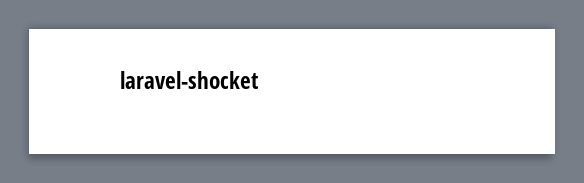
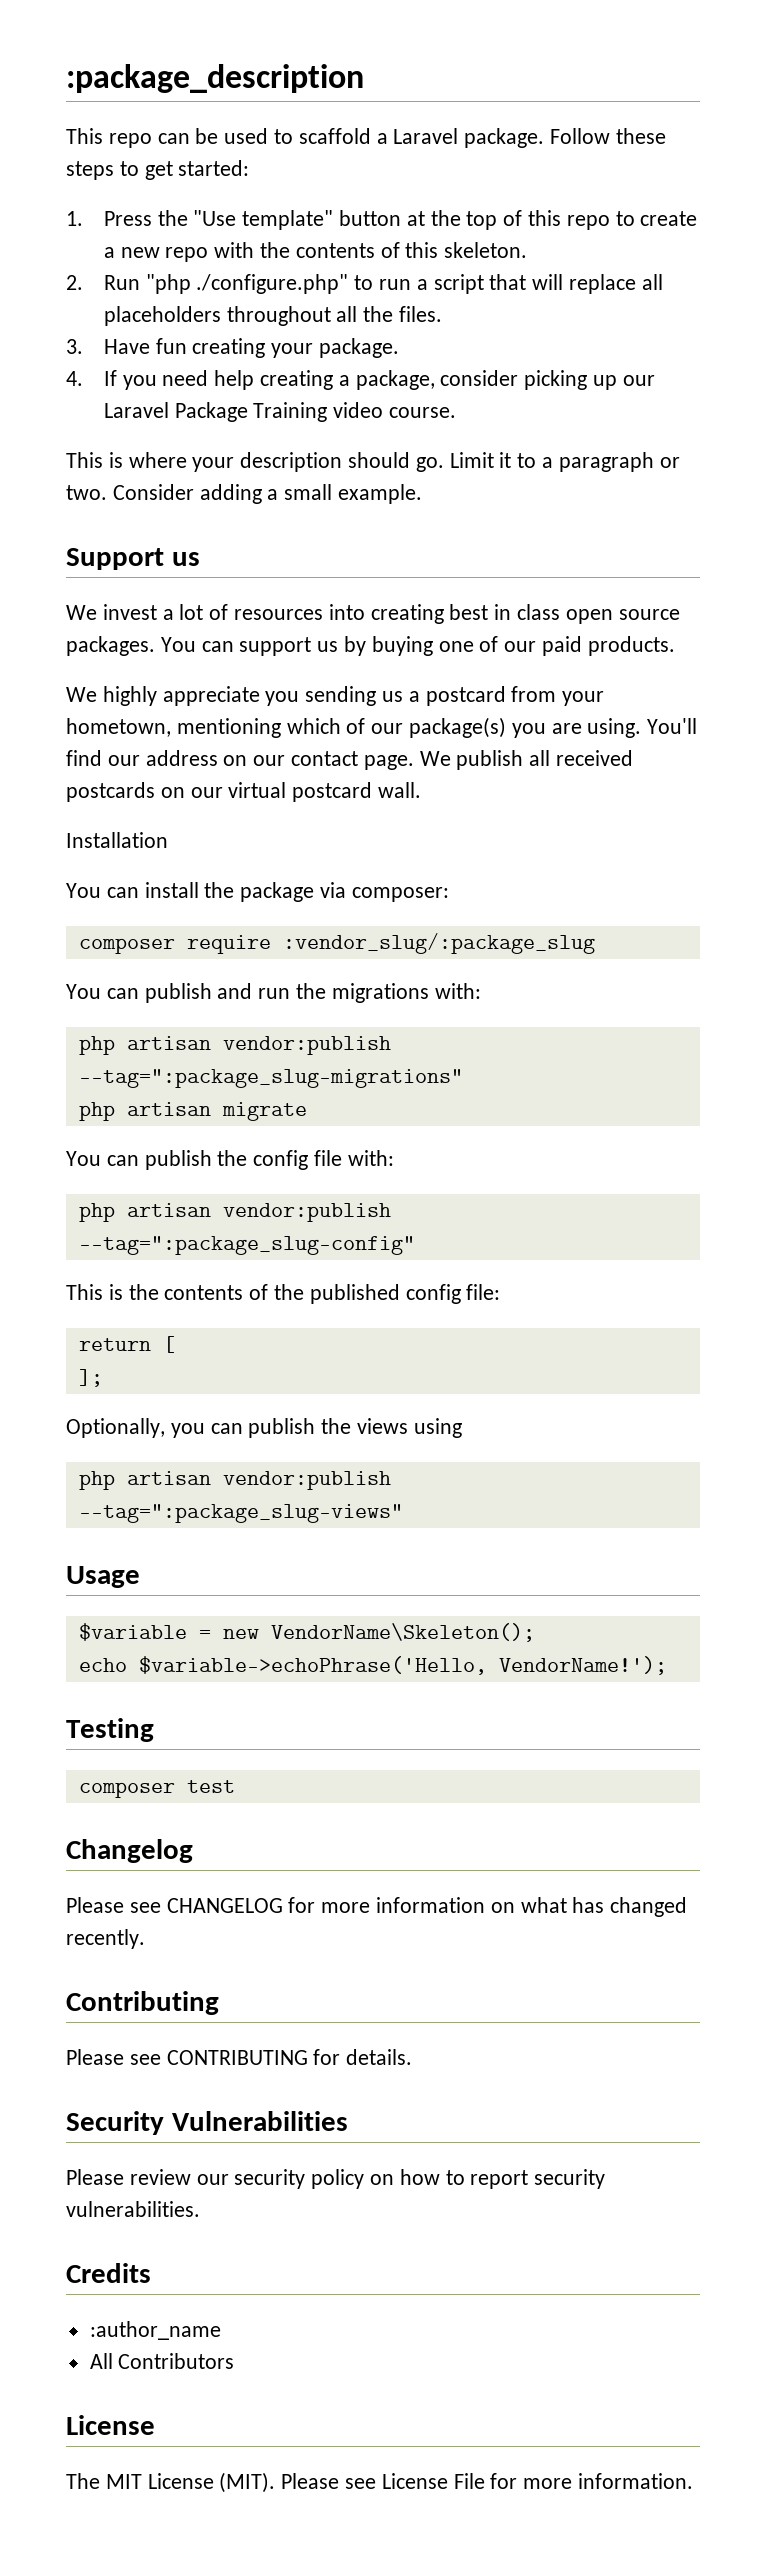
[120,71,258,89] laravel-shocket -> [66,64,364,93] [66,128,666,148] [66,160,250,180] [66,210,698,230] [103,242,528,262] [66,274,663,294] [103,306,443,326] [66,338,400,358] [66,370,655,390] [103,402,457,422] [66,452,680,472] [66,484,423,504] [66,548,200,570] [66,604,680,624] [66,636,675,656] [66,686,605,706] [66,717,698,738] [66,750,634,770] [66,782,422,802] [66,832,168,848] [66,882,449,902] [78,933,595,954] [66,983,481,1003] [78,1036,391,1055] [78,1069,463,1088] [78,1102,307,1121] [66,1150,394,1170] [78,1203,391,1222] [78,1236,415,1255] [66,1284,501,1304] [78,1336,175,1353] [78,1369,103,1387] [66,1418,462,1438] [78,1471,391,1490] [78,1504,403,1523] [66,1566,140,1588] [78,1623,535,1642] [78,1656,667,1675] [66,1718,154,1742] [78,1780,235,1798] [66,1839,193,1863] [66,1897,688,1917] [66,1929,145,1949] [66,1991,219,2015] [66,2049,413,2065] [66,2111,348,2135] [66,2169,606,2189] [66,2201,200,2217] [66,2263,151,2283] [89,2321,221,2340] [89,2353,235,2369] [66,2415,155,2435] [66,2472,694,2493] :package_description // This repo can be used to scaffold a Laravel package. Follow these steps to get started: // 1. Press the "Use template" button at the top of this repo to create a new repo with the contents of this skeleton. // 2. Run "php ./configure.php" to run a script that will replace all placeholders throughout all the files. // 3. Have fun creating your package. // 4. If you need help creating a package, consider picking up our Laravel Package Training video course. // This is where your description should go. Limit it to a paragraph or two. Consider adding a small example. // Support us // We invest a lot of resources into creating best in class open source packages. You can support us by buying one of our paid products. // We highly appreciate you sending us a postcard from your hometown, mentioning which of our package(s) you are using. You'll find our address on our contact page. We publish all received postcards on our virtual postcard wall. // Installation // You can install the package via composer: // composer require :vendor_slug/:package_slug // You can publish and run the migrations with: // php artisan vendor:publish --tag=":package_slug-migrations" // php artisan migrate // You can publish the config file with: // php artisan vendor:publish --tag=":package_slug-config" // This is the contents of the published config file: // return [ // ]; // Optionally, you can publish the views using // php artisan vendor:publish --tag=":package_slug-views" // Usage // $variable = new VendorName\Skeleton(); // echo $variable->echoPhrase('Hello, VendorName!'); // Testing // composer test // Changelog // Please see CHANGELOG for more information on what has changed recently. // Contributing // Please see CONTRIBUTING for details. // Security Vulnerabilities // Please review our security policy on how to report security vulnerabilities. // Credits // :author_name // All Contributors // License // The MIT License (MIT). Please see License File for more information.

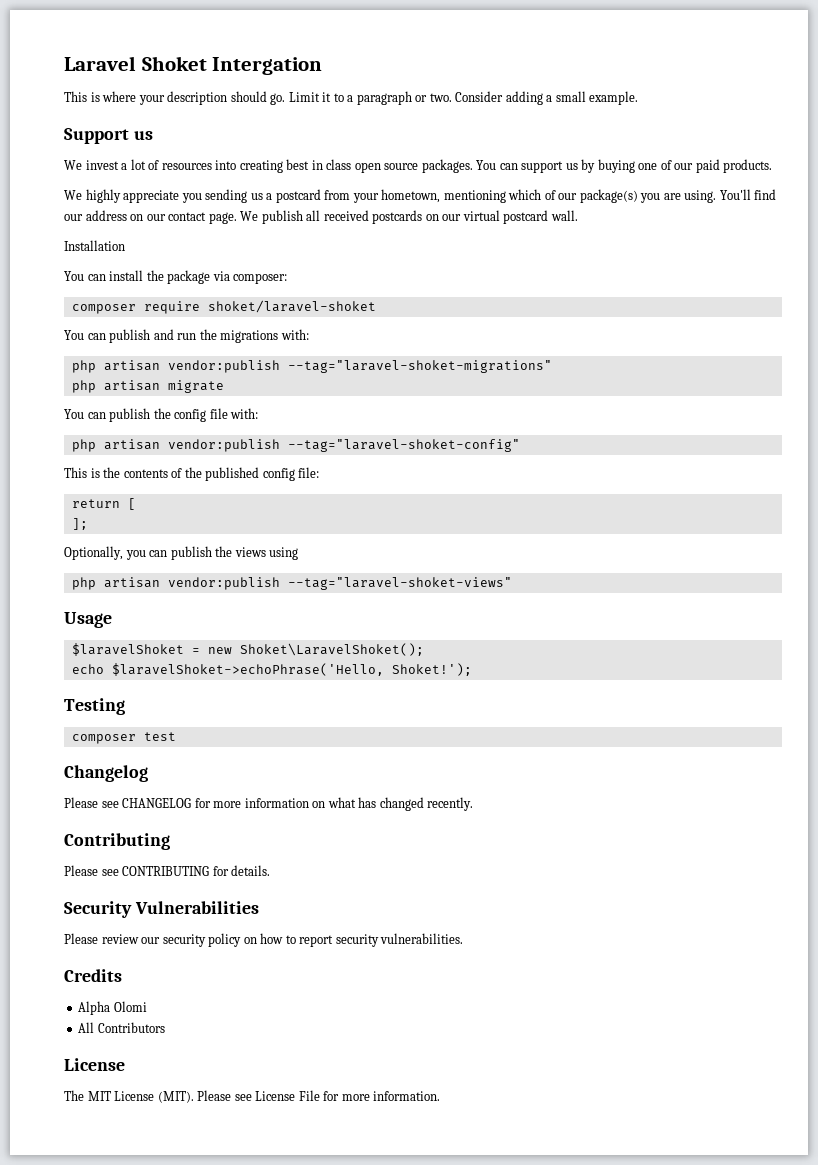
[66,64,364,93] [66,128,666,148] [66,160,250,180] [66,210,698,230] [103,242,528,262] [66,274,663,294] [103,306,443,326] [66,338,400,358] [66,370,655,390] [103,402,457,422] :package_description // This repo can be used to scaffold a Laravel package. Follow these steps to get started: // 1. Press the "Use template" button at the top of this repo to create a new repo with the contents of this skeleton. // 2. Run "php ./configure.php" to run a script that will replace all placeholders throughout all the files. // 3. Have fun creating your package. // 4. If you need help creating a package, consider picking up our Laravel Package Training video course. -> [64,56,323,75] Laravel Shoket Intergation
[282,933,595,954] :vendor_slug/:package_slug -> [207,300,376,313] shoket/laravel-shoket
[78,1069,463,1088] --tag=":package_slug-migrations" -> [287,360,552,373] --tag="laravel-shoket-migrations"
[78,1236,415,1255] --tag=":package_slug-config" -> [287,439,520,452] --tag="laravel-shoket-config"
[78,1504,403,1523] --tag=":package_slug-views" -> [287,577,512,590] --tag="laravel-shoket-views"
[78,1623,187,1641] $variable -> [71,643,184,656] $laravelShoket
[270,1623,535,1642] VendorName\Skeleton(); -> [239,643,424,656] Shoket\LaravelShoket();
[138,1656,667,1675] $variable->echoPhrase('Hello, VendorName!'); -> [111,663,472,676] $laravelShoket->echoPhrase('Hello, Shoket!');
[89,2321,221,2340] :author_name -> [78,1001,147,1015] Alpha Olomi

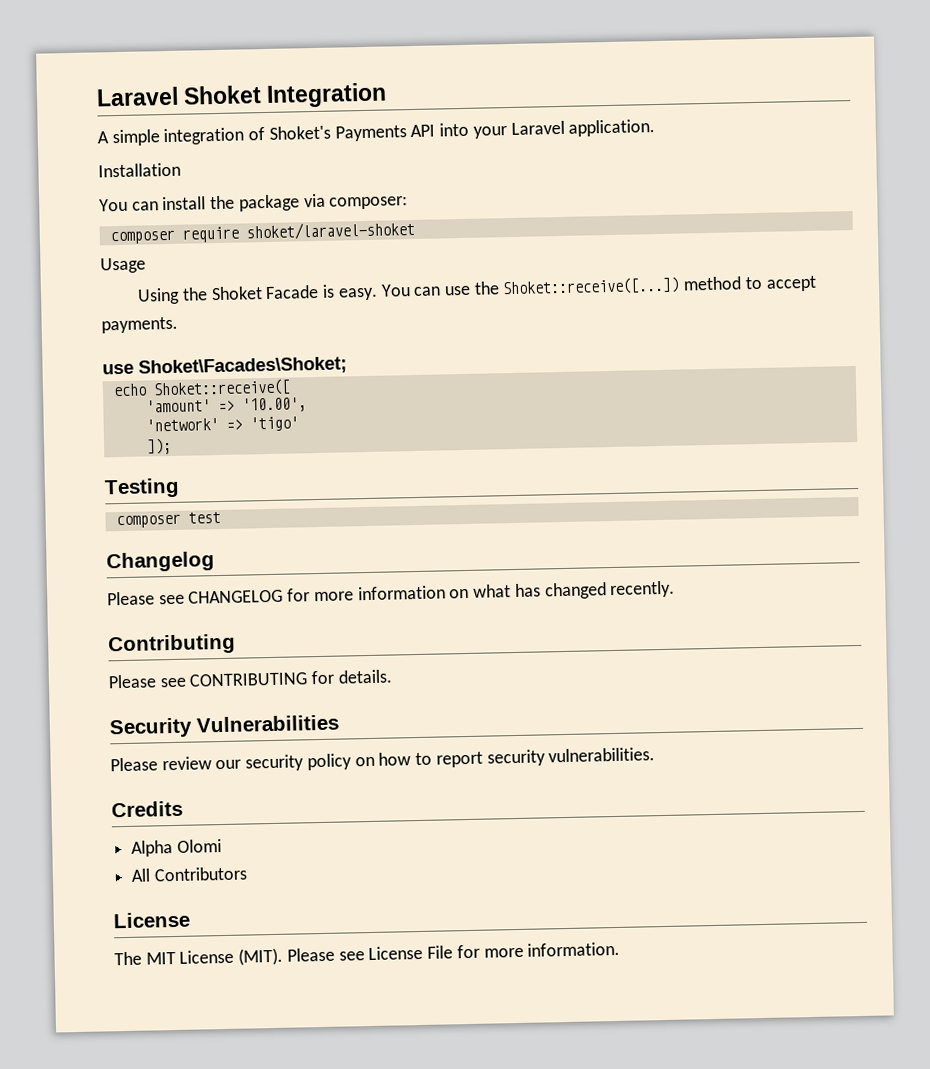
[212,57,323,75] [64,91,639,105] [64,128,153,144] [64,159,773,173] [64,189,777,203] [64,210,578,224] Intergation // This is where your description should go. Limit it to a paragraph or two. Consider adding a small example. // Support us // We invest a lot of resources into creating best in class open source packages. You can support us by buying one of our paid products. // We highly appreciate you sending us a postcard from your hometown, mentioning which of our package(s) you are using. You'll find our address on our contact page. We publish all received postcards on our virtual postcard wall. -> [266,82,388,108] [97,119,656,147] Integration // A simple integration of Shoket's Payments API into your Laravel application.
[64,329,309,343] [71,360,552,373] [71,380,224,393] [64,408,259,422] [71,439,520,452] [64,467,320,481] [71,498,136,510] [71,518,88,530] [64,546,299,560] [71,577,512,590] [64,612,112,628] [71,643,424,656] [71,663,472,676] You can publish and run the migrations with: // php artisan vendor:publish --tag="laravel-shoket-migrations" // php artisan migrate // You can publish the config file with: // php artisan vendor:publish --tag="laravel-shoket-config" // This is the contents of the published config file: // return [ // ]; // Optionally, you can publish the views using // php artisan vendor:publish --tag="laravel-shoket-views" // Usage // $laravelShoket = new Shoket\LaravelShoket(); // echo $laravelShoket->echoPhrase('Hello, Shoket!'); -> [100,257,146,274] [137,275,817,305] [101,316,178,334] [102,356,347,377] [112,378,291,398] [145,397,307,413] [145,416,299,432] [145,437,172,455] Usage // Using the Shoket Facade is easy. You can use the Shoket::receive([...]) method to accept payments. // use Shoket\Facades\Shoket; // echo Shoket::receive([ // 'amount' => '10.00', // 'network' => 'tigo' // ]);

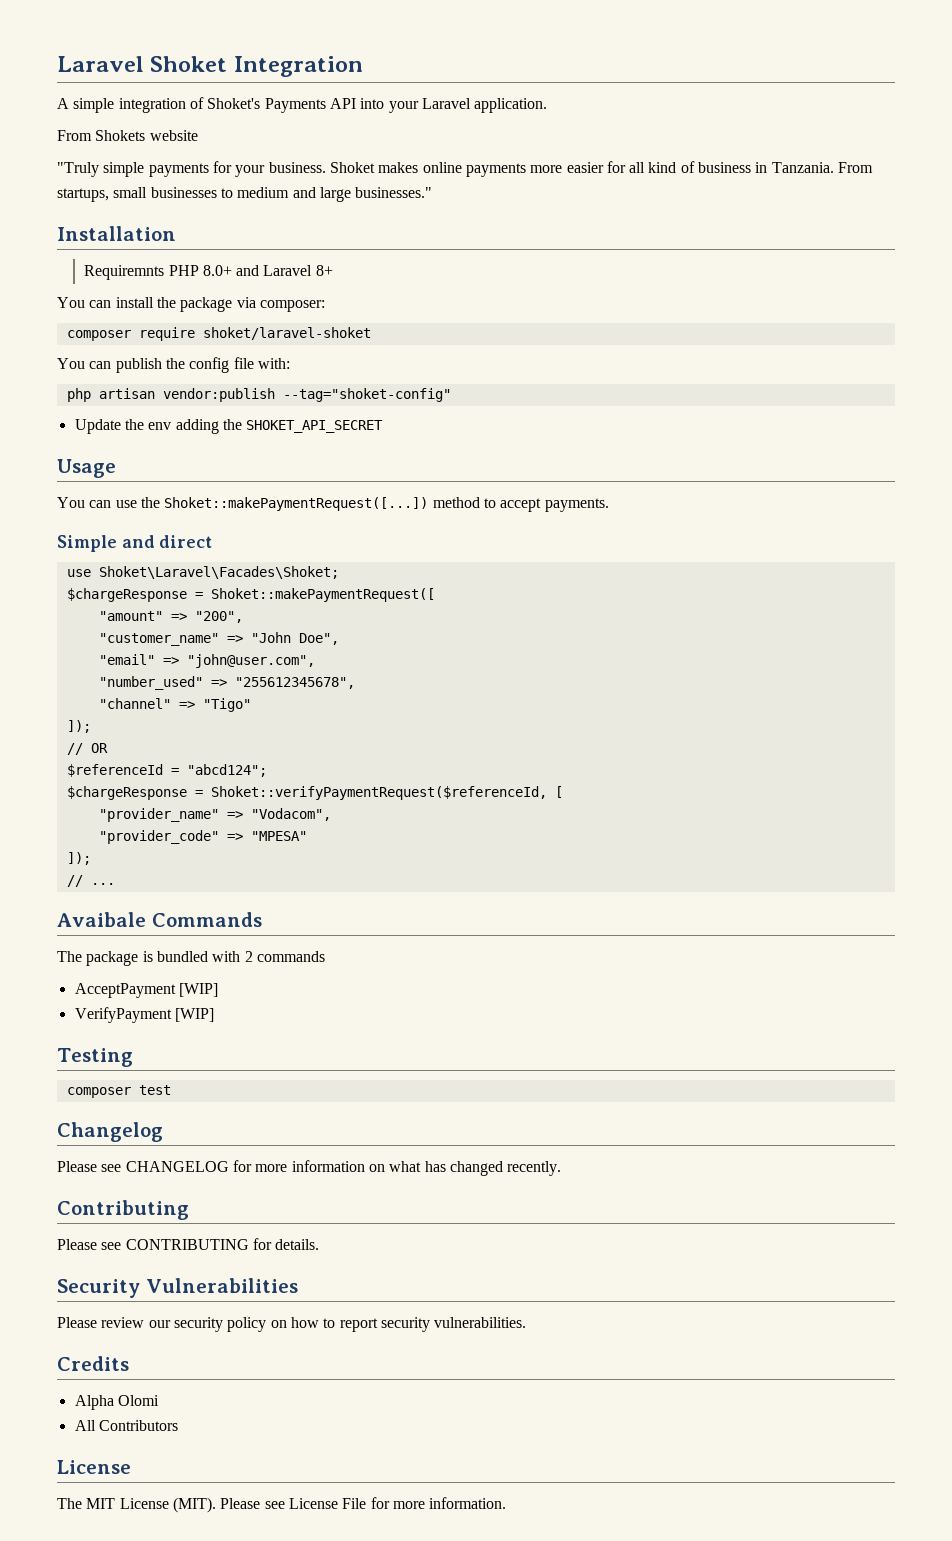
[98,162,181,178] Installation -> [57,130,198,141] [57,161,874,177] [57,187,433,202] [57,226,176,241] [84,265,333,280] From Shokets website // "Truly simple payments for your business. Shoket makes online payments more easier for all kind of business in Tanzania. From startups, small businesses to medium and large businesses." // Installation // Requiremnts PHP 8.0+ and Laravel 8+
[100,257,146,274] [137,284,378,305] Usage // Using the Shoket Facade is easy. -> [57,357,290,373] [66,388,451,402] [74,419,384,434] [57,459,116,478] You can publish the config file with: // php artisan vendor:publish --tag="shoket-config" // Update the env adding the SHOKET_API_SECRET // Usage //
[502,276,681,297] Shoket::receive([...]) -> [164,497,429,511] Shoket::makePaymentRequest([...])
[102,356,347,377] [112,378,291,398] [145,397,307,413] [145,416,299,432] [145,437,172,455] use Shoket\Facades\Shoket; // echo Shoket::receive([ // 'amount' => '10.00', // 'network' => 'tigo' // ]); -> [57,535,213,552] [66,566,339,579] [66,588,435,602] [98,611,243,623] [98,632,339,646] [98,654,315,668] [98,676,355,690] [98,698,251,712] [66,720,91,733] [66,743,108,755] [66,764,267,777] [66,786,563,800] [98,808,331,822] [98,830,307,844] [66,852,91,865] [66,875,115,887] [57,912,262,927] [57,951,325,966] [74,983,218,998] [74,1007,214,1023] Simple and direct // use Shoket\Laravel\Facades\Shoket; // $chargeResponse = Shoket::makePaymentRequest([ // "amount" => "200", // "customer_name" => "John Doe", // "email" => "john@user.com", // "number_used" => "255612345678", // "channel" => "Tigo" // ]); // // OR // $referenceId = "abcd124"; // $chargeResponse = Shoket::verifyPaymentRequest($referenceId, [ // "provider_name" => "Vodacom", // "provider_code" => "MPESA" // ]); // // ... // Avaibale Commands // The package is bundled with 2 commands // AcceptPayment [WIP] // VerifyPayment [WIP]

